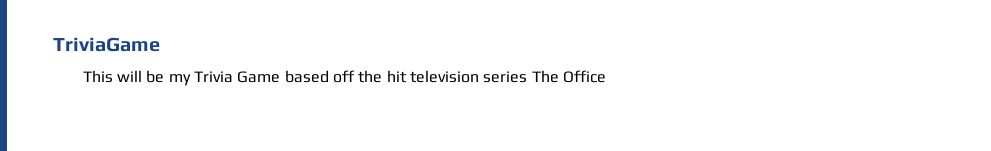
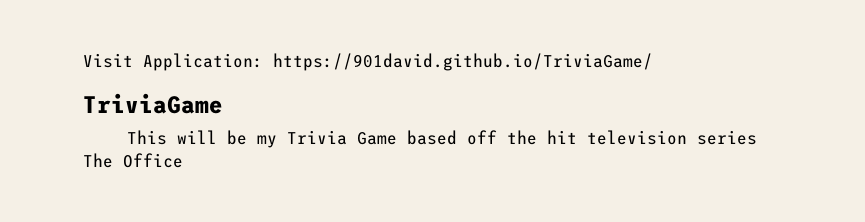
(53, 44) none -> [83,53,653,71] Visit Application: https://901david.github.io/TriviaGame/ //

